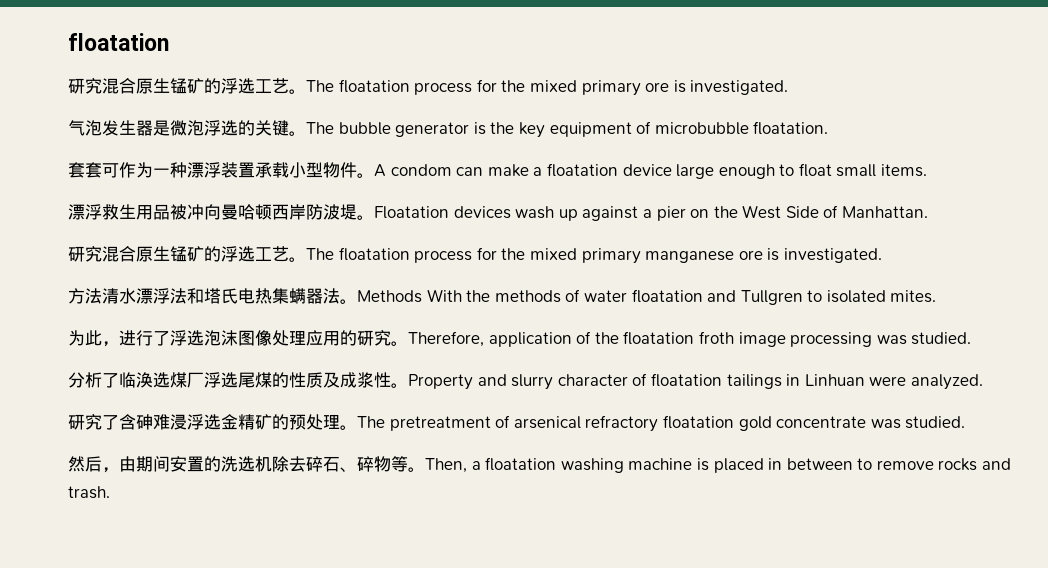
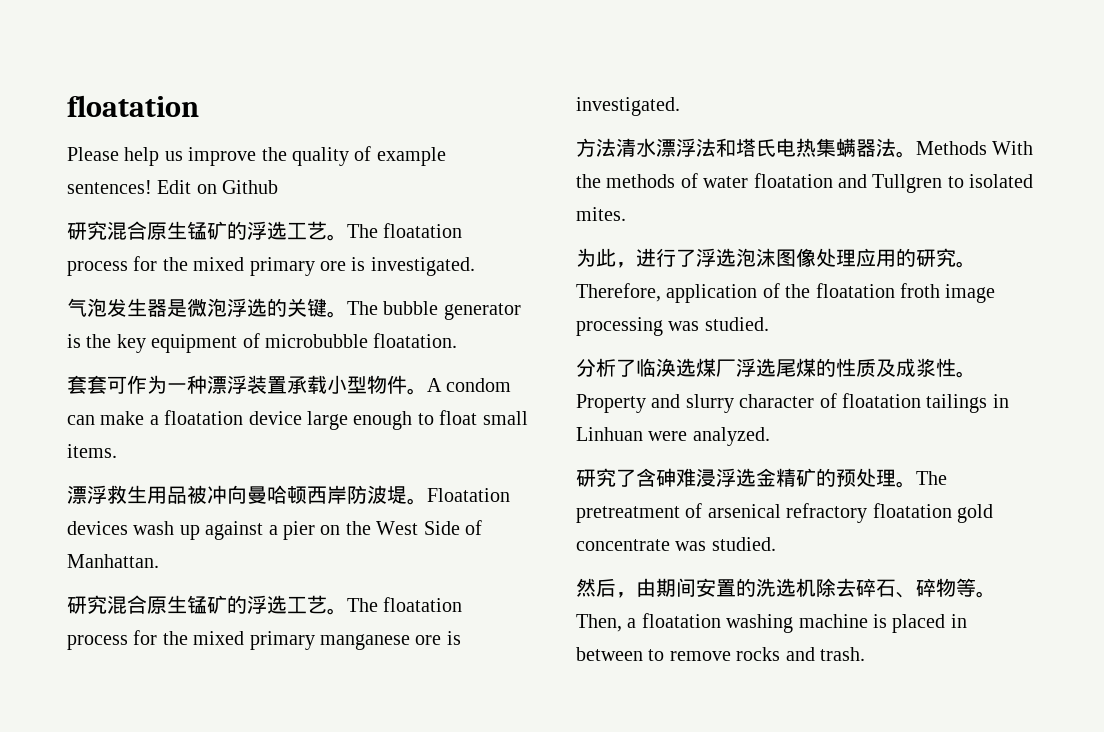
[68,33,169,51] floatation -> [67,95,199,117] [67,146,446,166] [67,180,279,194] floatation // Please help us improve the quality of example sentences! Edit on Github

